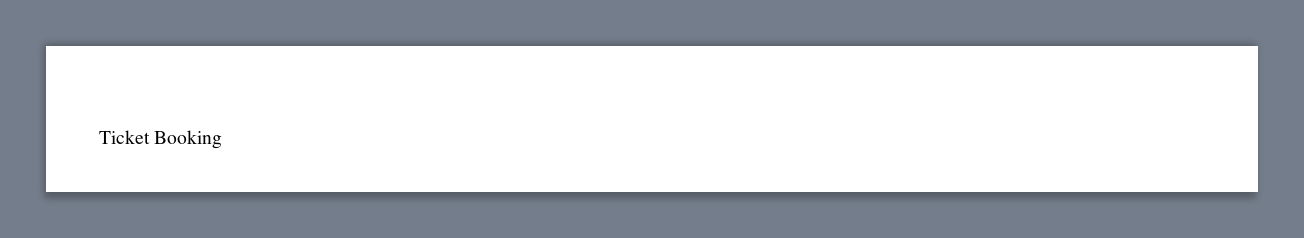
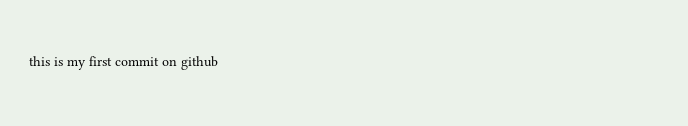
[99,130,223,149] Ticket Booking -> [29,56,218,70] this is my first commit on github

